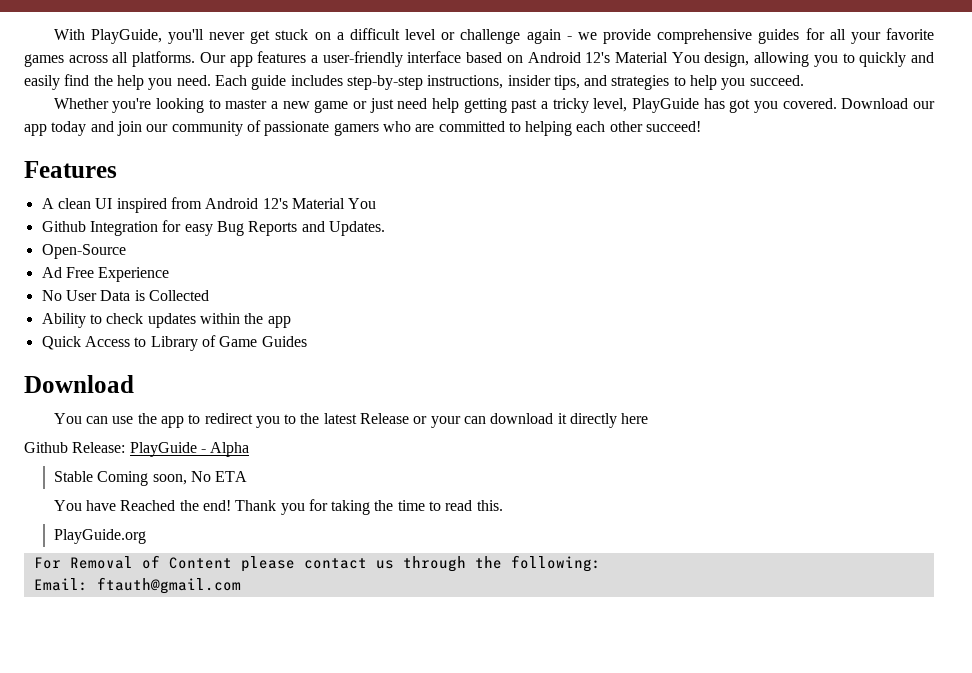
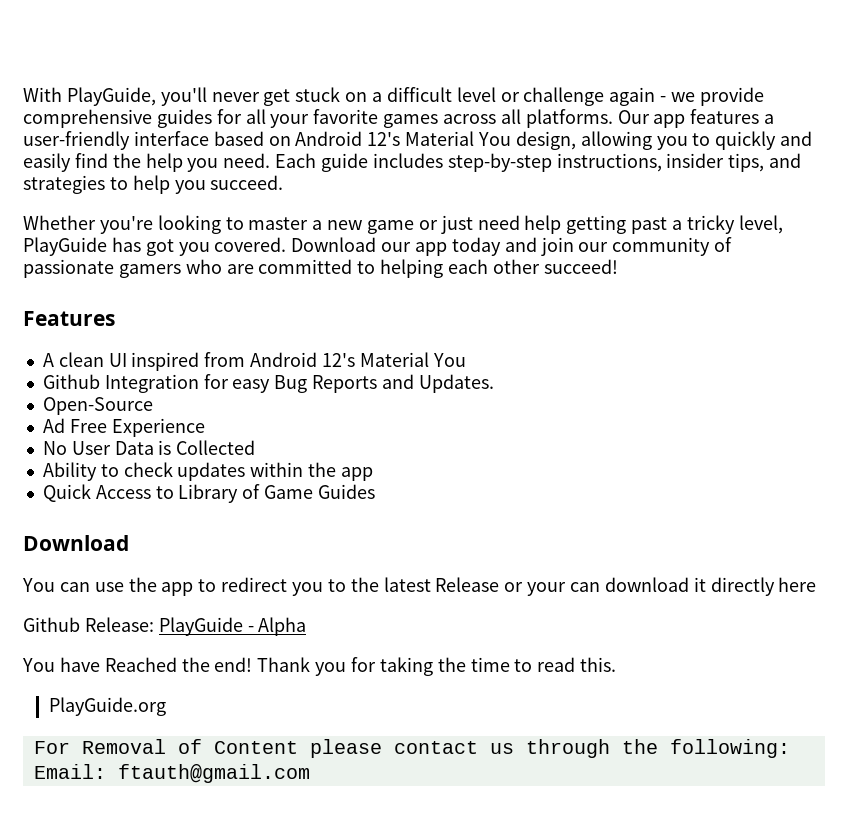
[53,471,248,486] // Stable Coming soon, No ETA -> (307, 626) none

